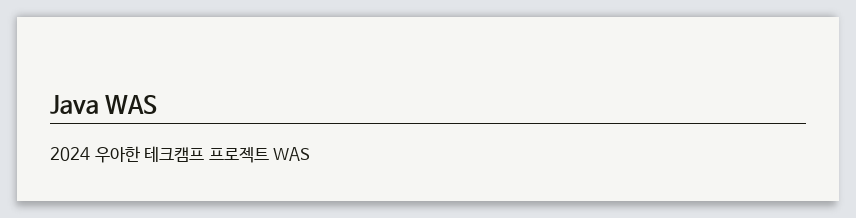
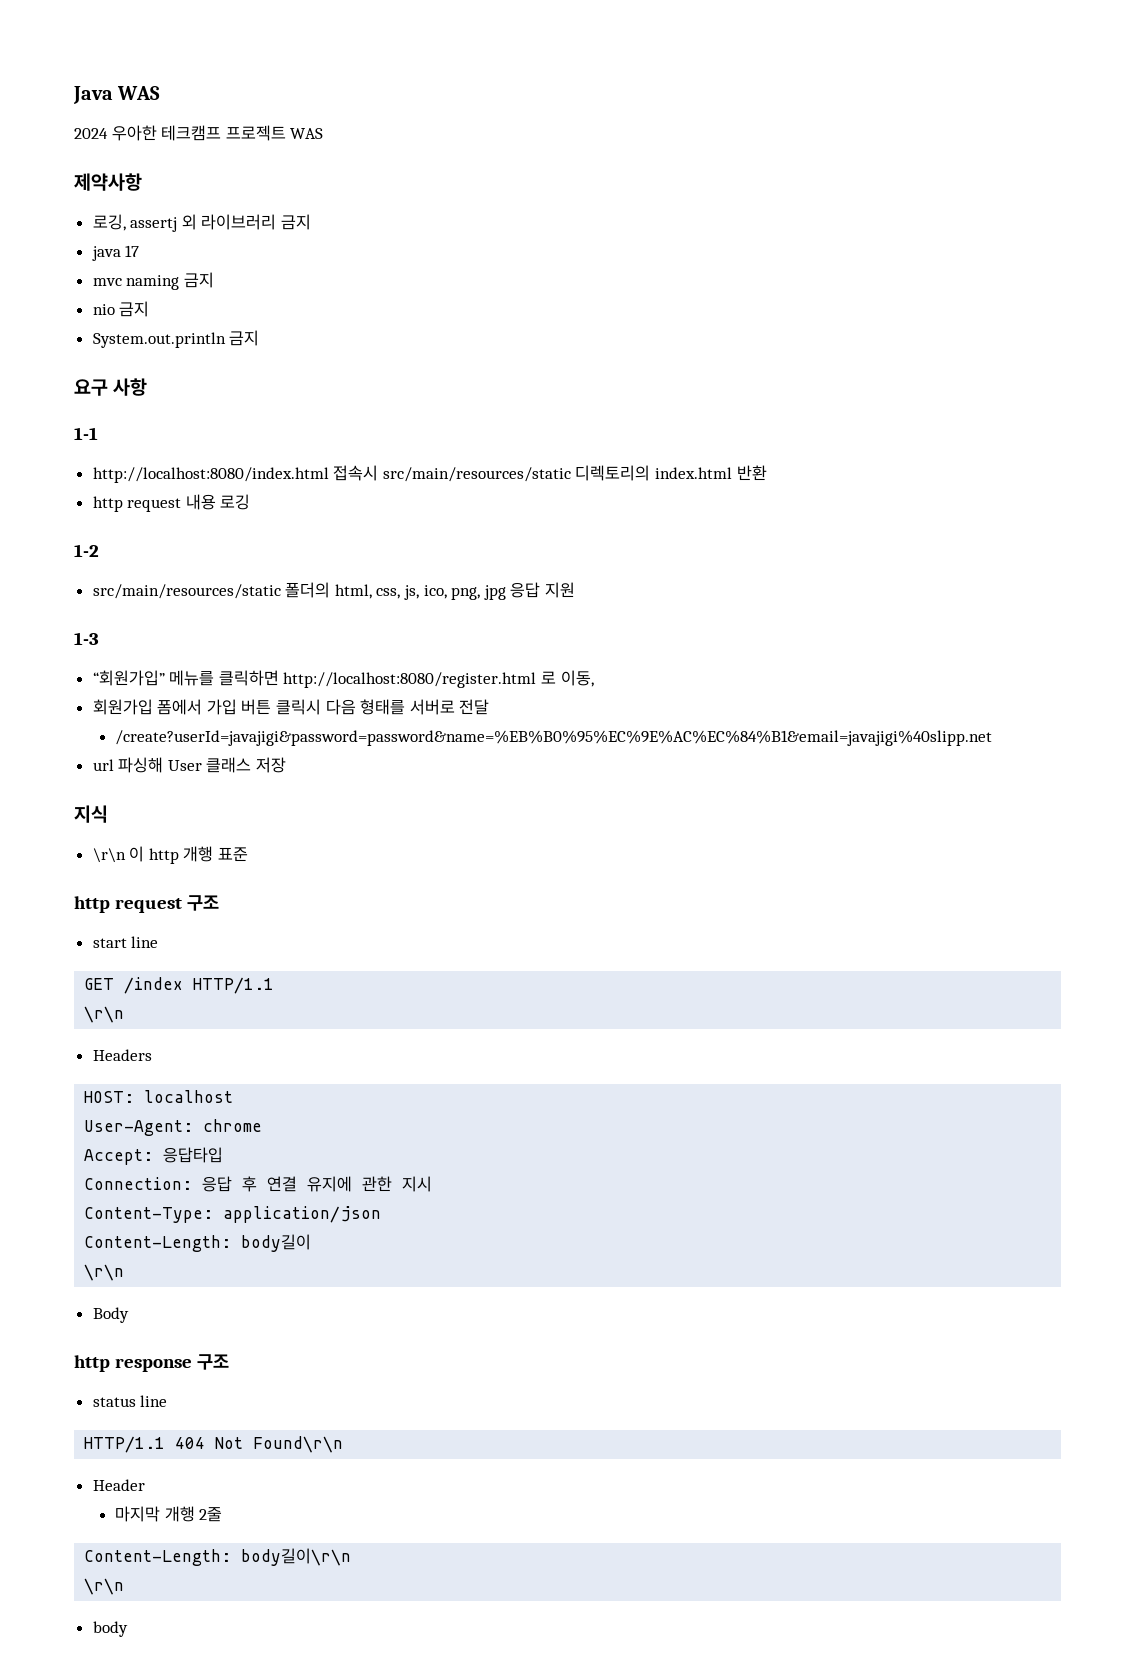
(311, 154) none -> [74,173,142,191] [92,214,312,232] [91,245,140,261] [92,272,214,290] [92,301,150,317] [92,330,260,348] [74,378,148,396] [74,427,98,440] [92,465,767,483] [92,494,251,512] [74,544,99,557] [92,582,576,600] [74,632,99,645] [92,670,594,688] [92,699,490,715] [115,730,993,746] [92,757,287,773] [74,805,108,823] [92,846,249,864] [74,895,219,913] [92,936,159,948] [84,977,275,994] [84,1006,125,1023] [92,1049,152,1061] [84,1090,234,1103] [84,1119,263,1136] [84,1147,224,1165] [84,1176,433,1192] [84,1206,382,1223] [84,1234,312,1252] [84,1264,125,1281] [92,1307,129,1323] [74,1354,229,1372] [92,1395,168,1407] [84,1436,344,1453] [92,1479,145,1491] [115,1506,223,1522] [84,1548,352,1566] [84,1578,125,1595] [92,1621,128,1637] // 제약사항 // 로깅, assertj 외 라이브러리 금지 // java 17 // mvc naming 금지 // nio 금지 // System.out.println 금지 // 요구 사항 // 1-1 // http://localhost:8080/index.html 접속시 src/main/resources/static 디렉토리의 index.html 반환 // http request 내용 로깅 // 1-2 // src/main/resources/static 폴더의 html, css, js, ico, png, jpg 응답 지원 // 1-3 // “회원가입” 메뉴를 클릭하면 http://localhost:8080/register.html 로 이동, // 회원가입 폼에서 가입 버튼 클릭시 다음 형태를 서버로 전달 // /create?userId=javajigi&password=password&name=%EB%B0%95%EC%9E%AC%EC%84%B1&email=javajigi%40slipp.net // url 파싱해 User 클래스 저장 // 지식 // \r\n 이 http 개행 표준 // http request 구조 // start line // GET /index HTTP/1.1 // \r\n // Headers // HOST: localhost // User-Agent: chrome // Accept: 응답타입 // Connection: 응답 후 연결 유지에 관한 지시 // Content-Type: application/json // Content-Length: body길이 // \r\n // Body // http response 구조 // status line // HTTP/1.1 404 Not Found\r\n // Header // 마지막 개행 2줄 // Content-Length: body길이\r\n // \r\n // body

